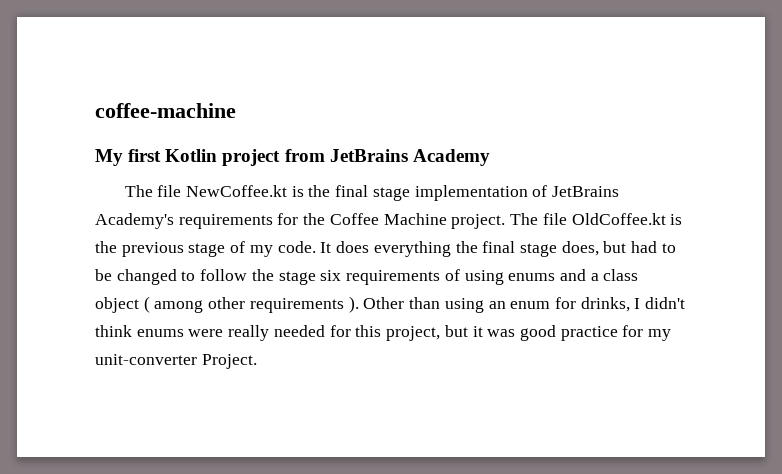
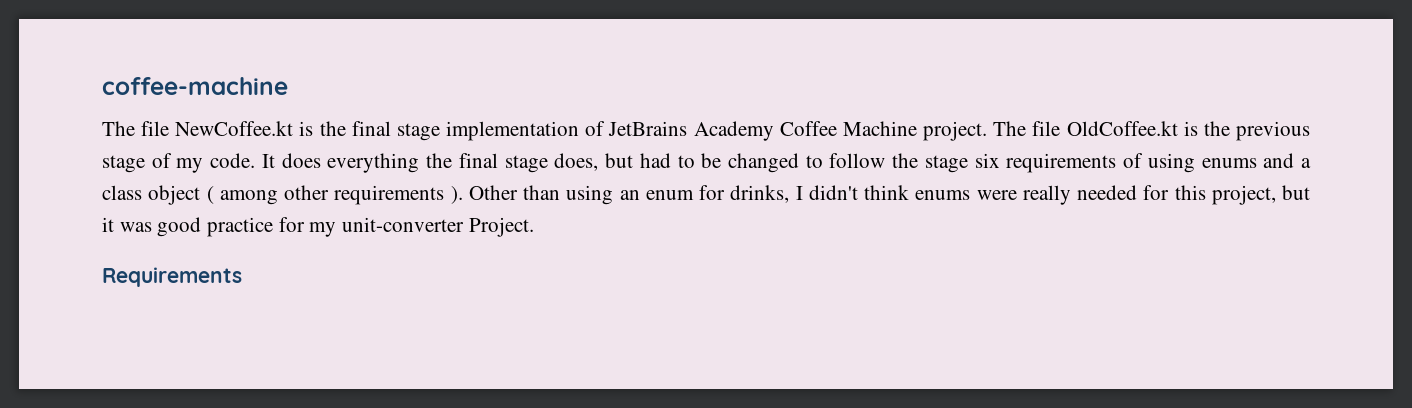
[95,149,490,166] // My first Kotlin project from JetBrains Academy -> (288, 86) none
[95,213,326,229] Academy's requirements for the -> [693,121,774,141] Academy
(257, 361) none -> [102,267,242,287] // Requirements

